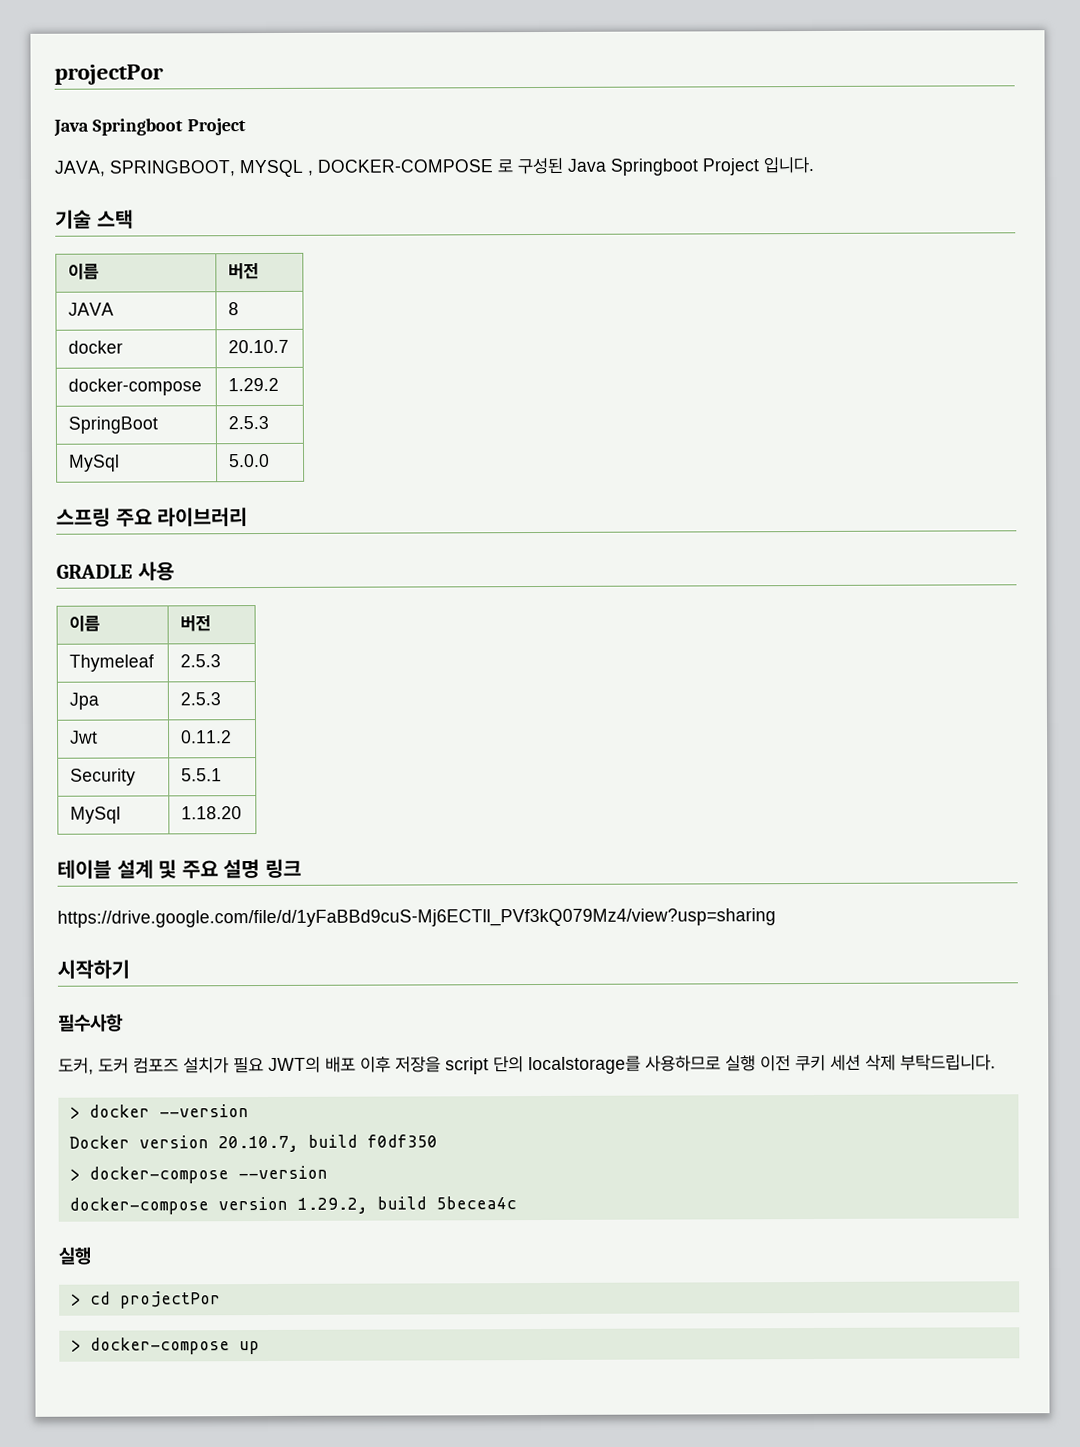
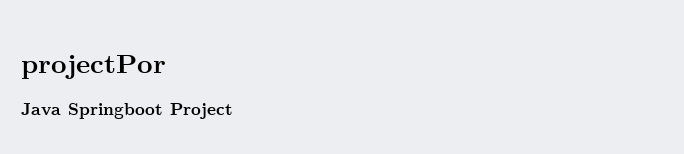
[54,156,814,178] [55,209,134,229] [68,263,100,280] [228,263,260,280] [68,302,115,316] [228,302,240,316] [68,340,124,354] [228,339,290,354] [68,378,203,396] [228,377,280,392] [68,416,159,434] [228,415,270,430] [69,454,121,472] [229,453,271,468] [56,507,249,527] [56,561,175,581] [69,615,101,632] [180,615,212,632] [69,654,155,672] [180,654,222,668] [69,692,100,710] [180,692,222,706] [70,730,99,744] [181,730,233,744] [70,768,137,786] [181,768,223,782] [70,806,122,824] [181,806,243,820] [57,858,302,879] [57,908,776,928] [57,959,130,979] [58,1013,124,1032] [58,1054,996,1075] [68,1104,249,1119] [68,1134,438,1153] [68,1165,328,1184] [68,1196,517,1215] [58,1246,91,1265] [69,1291,221,1309] [69,1337,260,1355] // JAVA, SPRINGBOOT, MYSQL , DOCKER-COMPOSE 로 구성된 Java Springboot Project 입니다. // 기술 스택 // 이름 | 버전 // JAVA | 8 // docker | 20.10.7 // docker-compose | 1.29.2 // SpringBoot | 2.5.3 // MySql | 5.0.0 // 스프링 주요 라이브러리 // GRADLE 사용 // 이름 | 버전 // Thymeleaf | 2.5.3 // Jpa | 2.5.3 // Jwt | 0.11.2 // Security | 5.5.1 // MySql | 1.18.20 // 테이블 설계 및 주요 설명 링크 // https://drive.google.com/file/d/1yFaBBd9cuS-Mj6ECTll_PVf3kQ079Mz4/view?usp=sharing // 시작하기 // 필수사항 // 도커, 도커 컴포즈 설치가 필요 JWT의 배포 이후 저장을 script 단의 localstorage를 사용하므로 실행 이전 쿠키 세션 삭제 부탁드립니다. // > docker --version // Docker version 20.10.7, build f0df350 // > docker-compose --version // docker-compose version 1.29.2, build 5becea4c // 실행 // > cd projectPor // > docker-compose up -> (233, 111) none

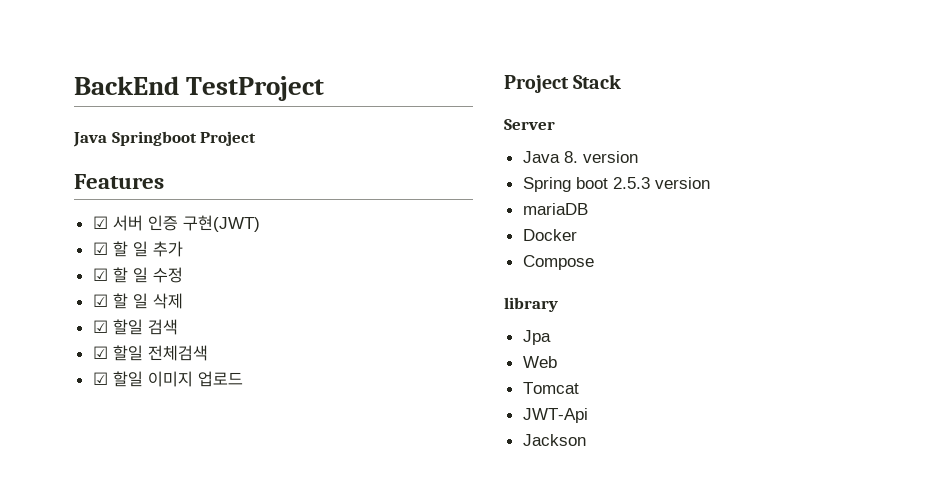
[21,55,166,79] projectPor -> [74,76,325,101] BackEnd TestProject
(233, 111) none -> [74,174,164,189] [92,215,260,232] [92,241,183,257] [92,267,183,283] [92,293,183,309] [92,319,178,335] [92,345,208,361] [92,371,243,387] [504,74,622,93] [504,119,555,130] [522,151,638,163] [522,177,710,192] [522,203,588,215] [522,229,577,241] [522,255,594,270] [504,297,558,312] [522,330,551,345] [522,356,557,368] [522,382,579,394] [522,408,588,423] [522,434,586,446] // Features // ☑ 서버 인증 구현(JWT) // ☑ 할 일 추가 // ☑ 할 일 수정 // ☑ 할 일 삭제 // ☑ 할일 검색 // ☑ 할일 전체검색 // ☑ 할일 이미지 업로드 // Project Stack // Server // Java 8. version // Spring boot 2.5.3 version // mariaDB // Docker // Compose // library // Jpa // Web // Tomcat // JWT-Api // Jackson

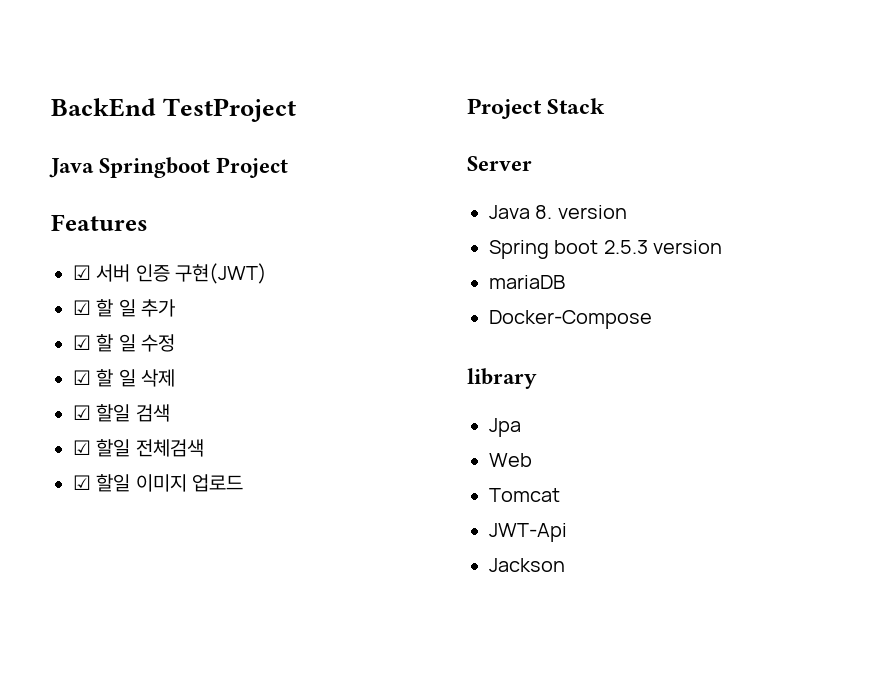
[522,229,577,241] [522,255,594,270] Docker // Compose -> [489,310,652,329] Docker-Compose

